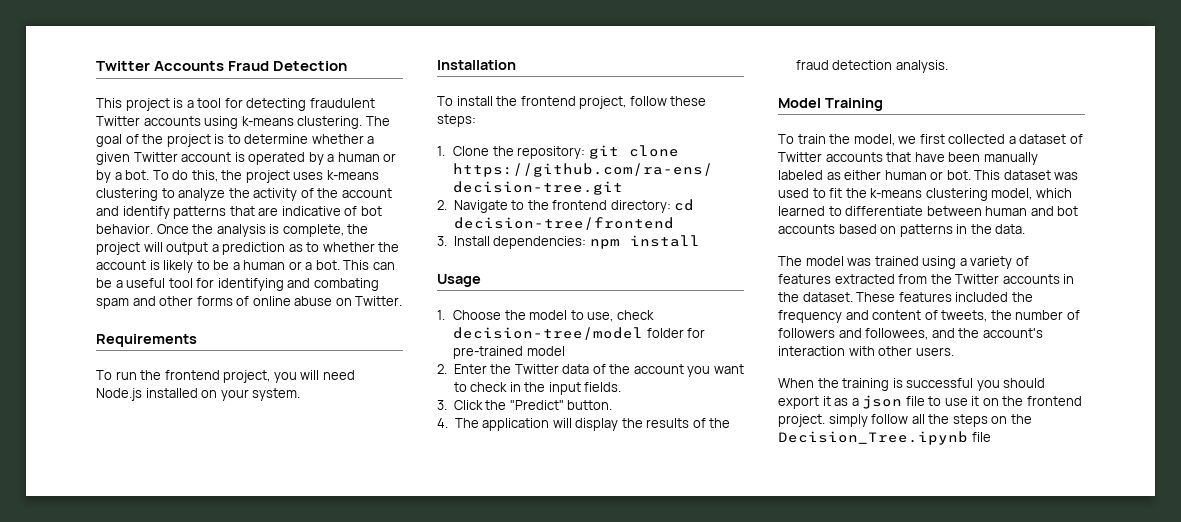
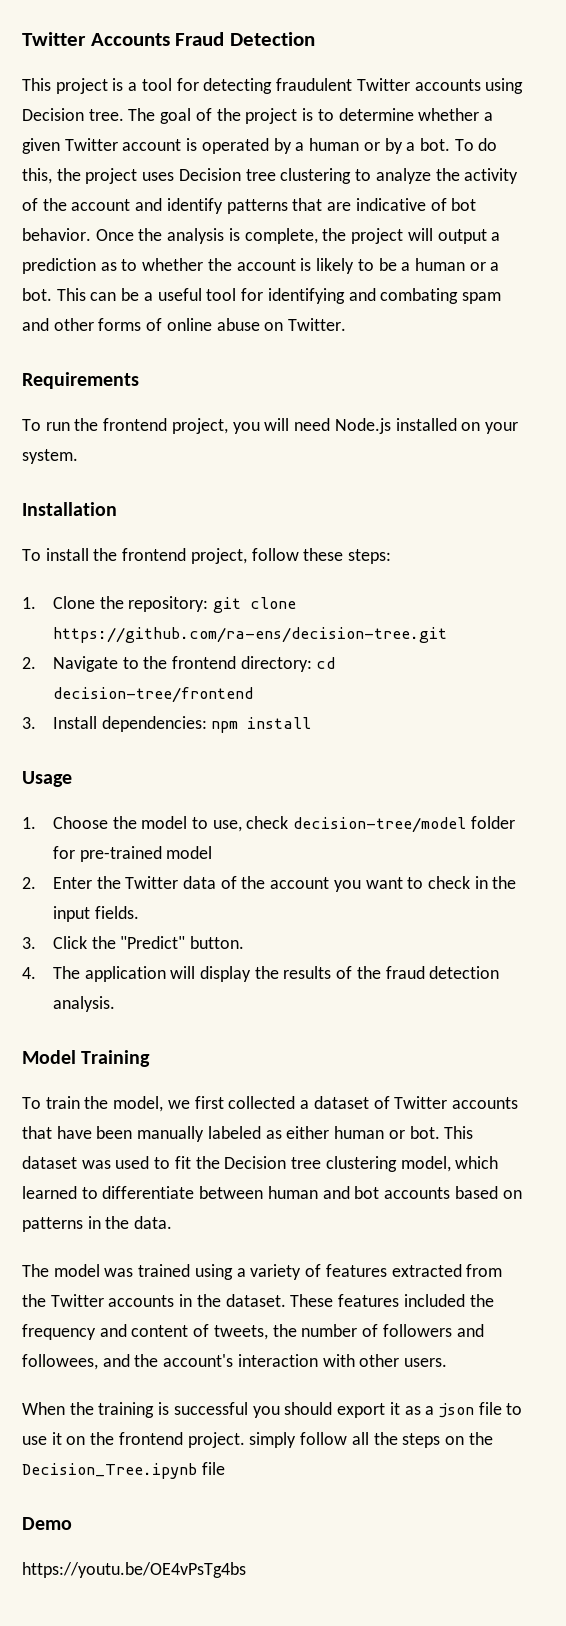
[241,116,363,129] k-means clustering. -> [22,108,124,121] Decision tree.
[326,170,379,180] k-means -> [178,168,276,181] Decision tree
[870,188,923,198] k-means -> [224,1156,322,1169] Decision tree
(991, 437) none -> [22,1517,72,1530] [22,1562,246,1578] // Demo // https://youtu.be/OE4vPsTg4bs

